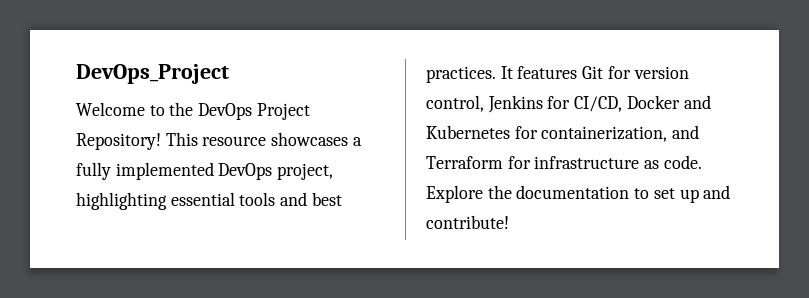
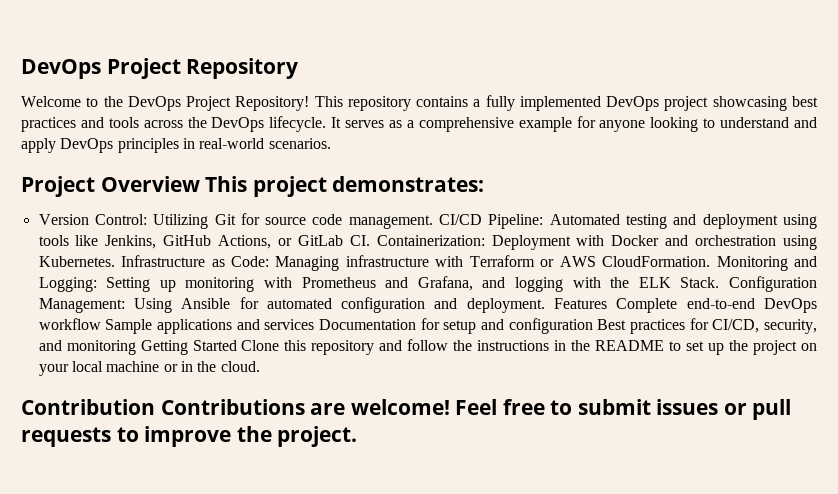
[76,64,229,84] DevOps_Project -> [21,58,299,79] DevOps Project Repository
[202,132,349,146] resource showcases -> [347,96,469,111] repository contains
[277,163,334,180] [76,192,342,210] [426,66,689,83] [426,95,711,113] [426,125,700,142] [426,155,702,169] [426,185,731,203] [426,215,509,229] project, highlighting essential tools and best practices. It features Git for version control, Jenkins for CI/CD, Docker and Kubernetes for containerization, and Terraform for infrastructure as code. Explore the documentation to set up and contribute! -> [664,96,818,111] [21,116,818,132] [21,138,331,153] [21,176,485,197] [38,213,817,229] [38,235,817,250] [38,255,818,271] [38,276,818,292] [38,297,817,313] [38,318,817,334] [38,339,818,355] [38,361,260,376] [21,399,792,420] [21,426,358,447] project showcasing best practices and tools across the DevOps lifecycle. It serves as a comprehensive example for anyone looking to understand and apply DevOps principles in real-world scenarios. // Project Overview This project demonstrates: // Version Control: Utilizing Git for source code management. CI/CD Pipeline: Automated testing and deployment using tools like Jenkins, GitHub Actions, or GitLab CI. Containerization: Deployment with Docker and orchestration using Kubernetes. Infrastructure as Code: Managing infrastructure with Terraform or AWS CloudFormation. Monitoring and Logging: Setting up monitoring with Prometheus and Grafana, and logging with the ELK Stack. Configuration Management: Using Ansible for automated configuration and deployment. Features Complete end-to-end DevOps workflow Sample applications and services Documentation for setup and configuration Best practices for CI/CD, security, and monitoring Getting Started Clone this repository and follow the instructions in the README to set up the project on your local machine or in the cloud. // Contribution Contributions are welcome! Feel free to submit issues or pull requests to improve the project.

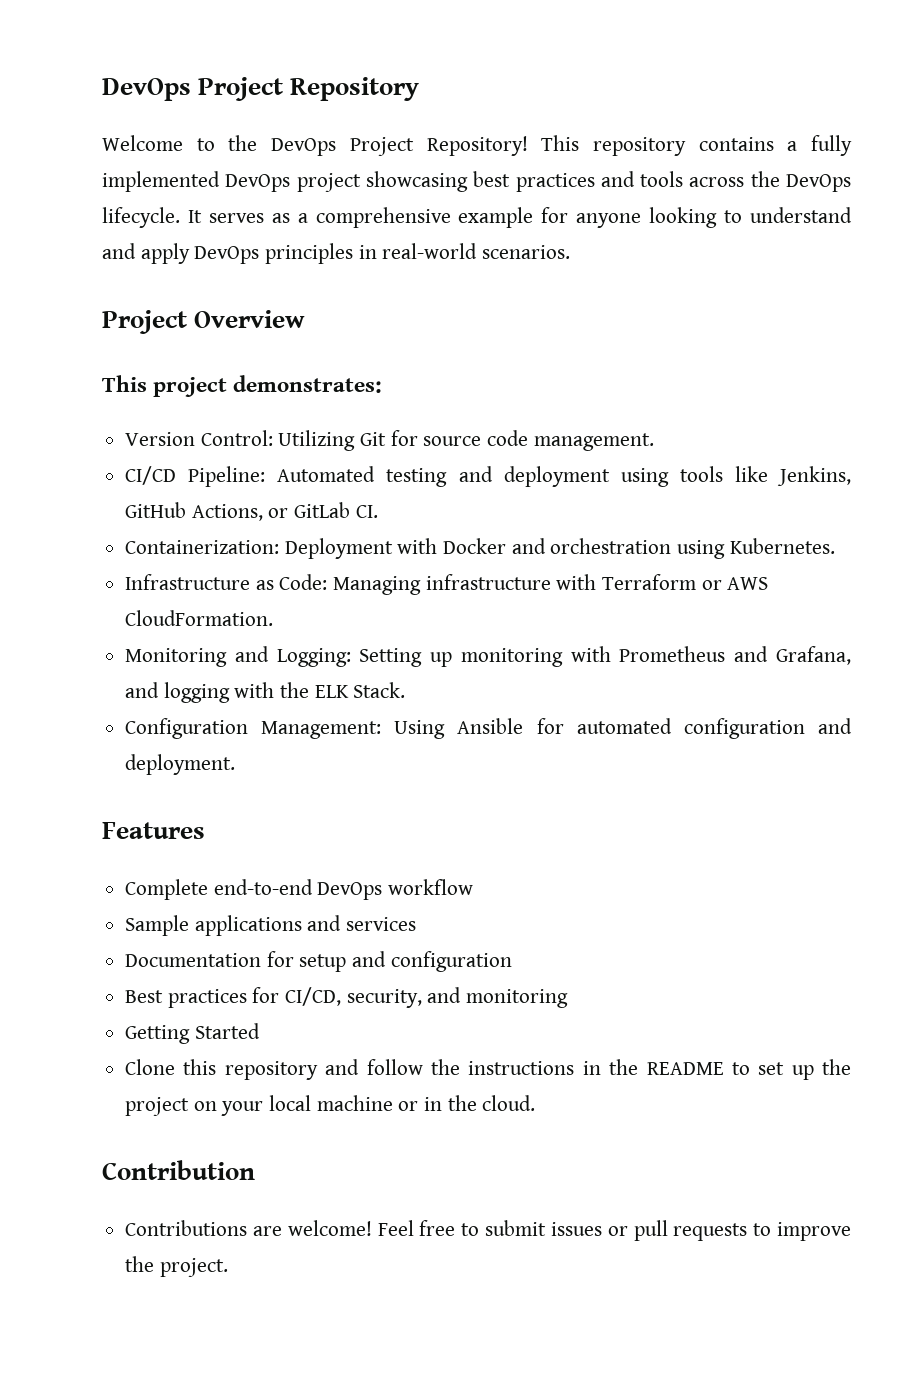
(200, 184) none -> (306, 319) //
(433, 222) none -> (654, 442) //
(370, 240) none -> (378, 511) //
(115, 261) none -> (835, 546) //
(711, 261) none -> (274, 618) //
(720, 282) none -> (406, 690) //
(545, 305) none -> (236, 764) //
(608, 303) none -> (205, 830) //
(101, 324) none -> (474, 887) //
(315, 324) none -> (417, 924) //
(593, 326) none -> (512, 961) //
(136, 347) none -> (569, 998) //
(237, 345) none -> (260, 1031) //
(155, 407) none -> (255, 1170) //

